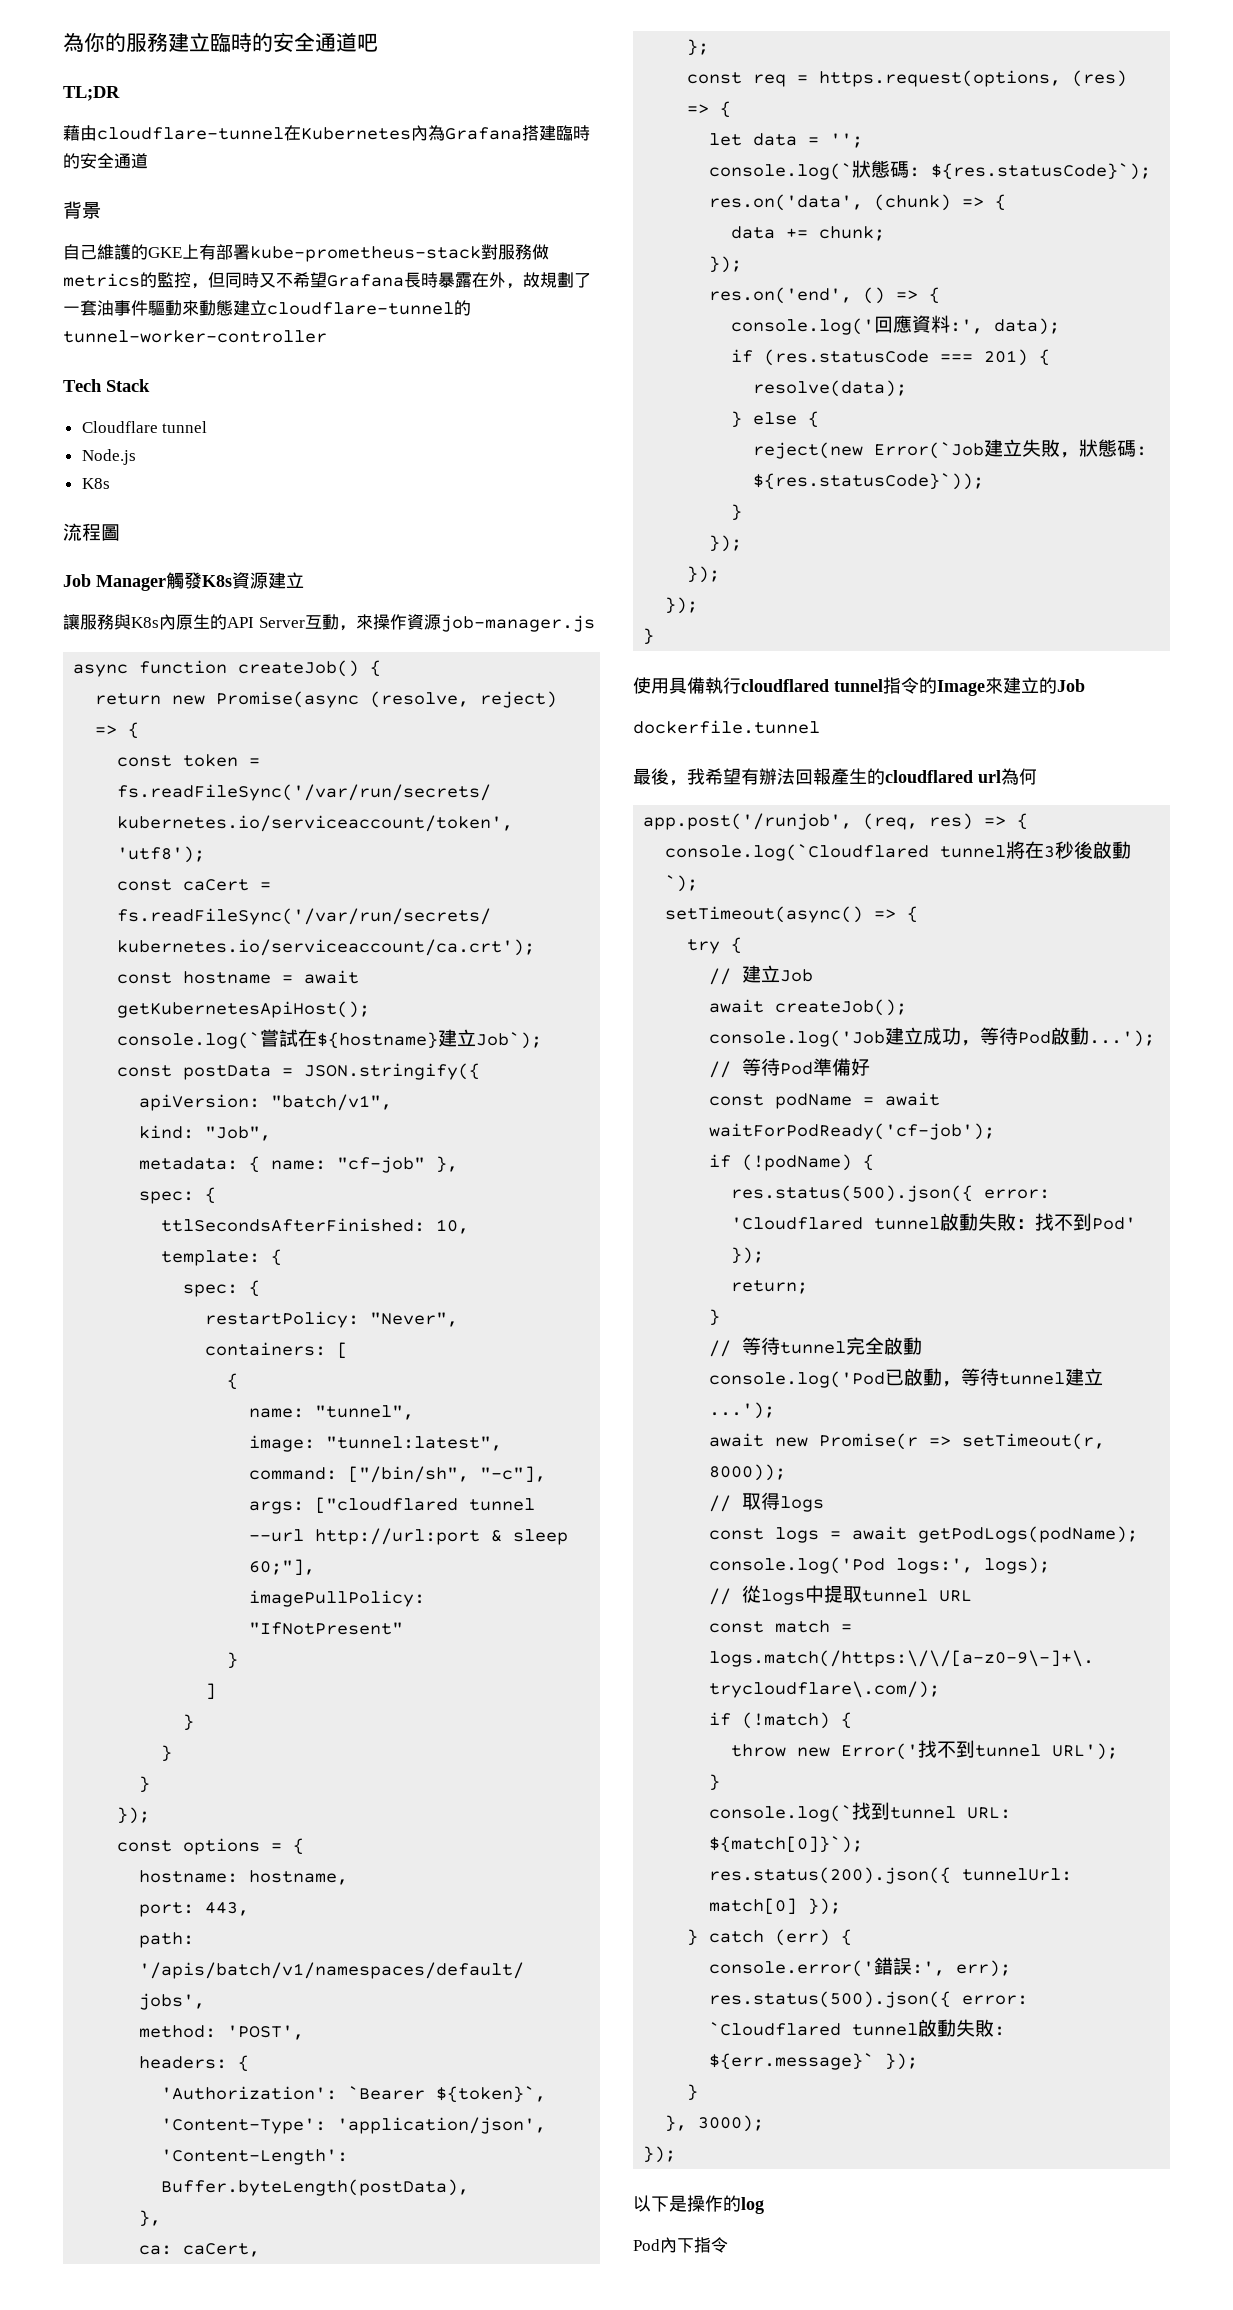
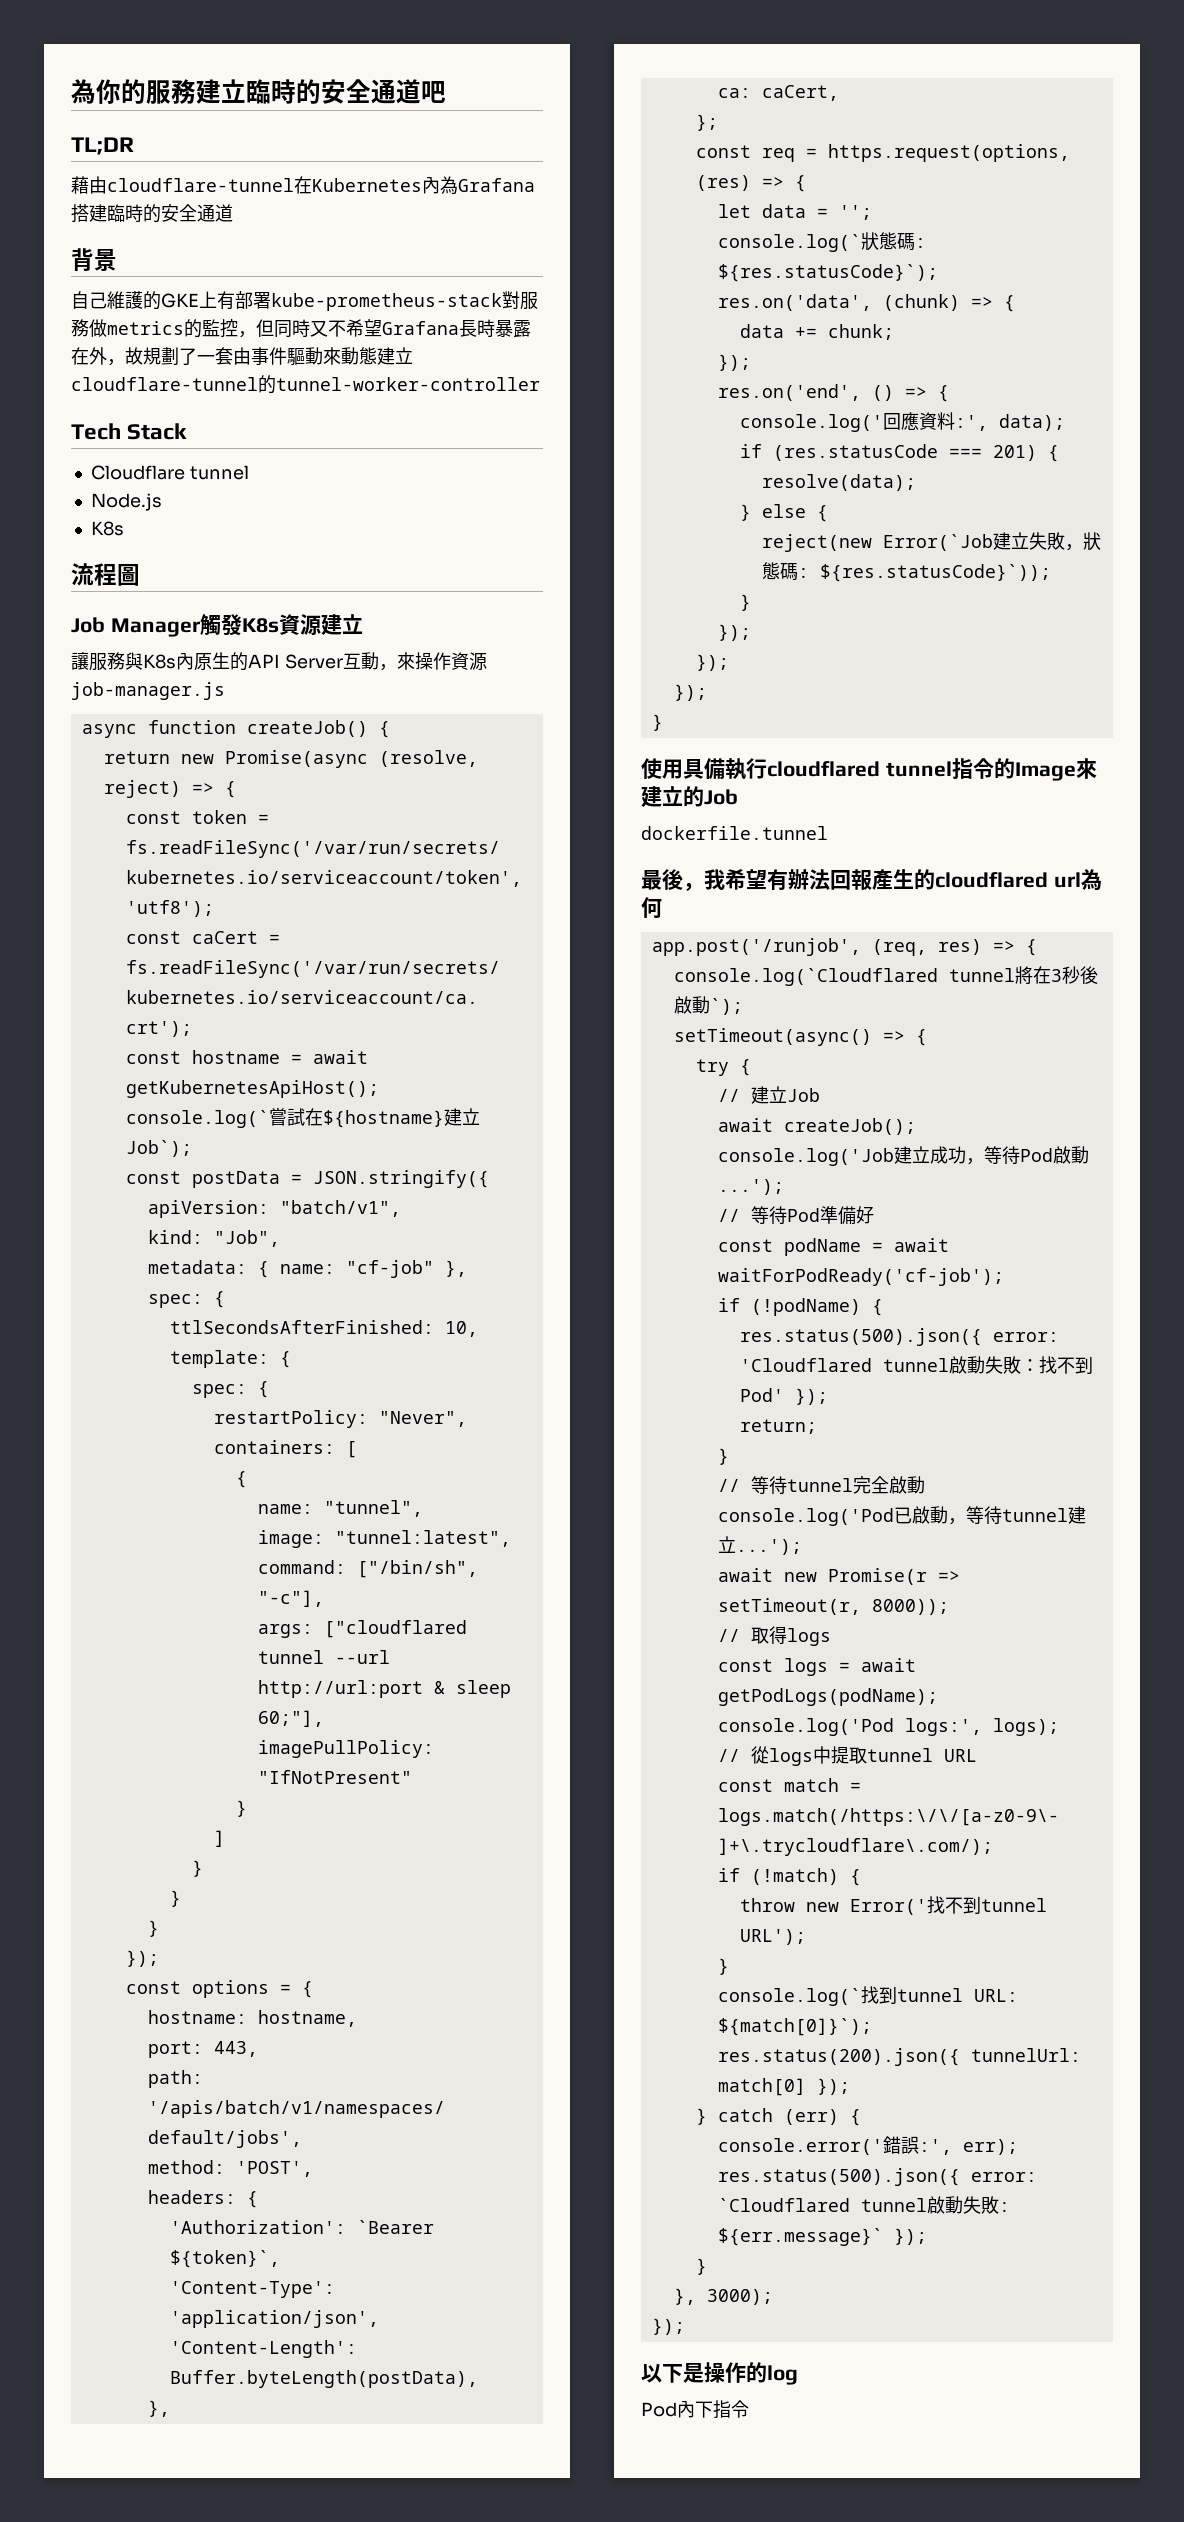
[97,300,114,316] 油 -> [233,347,251,365] 由

